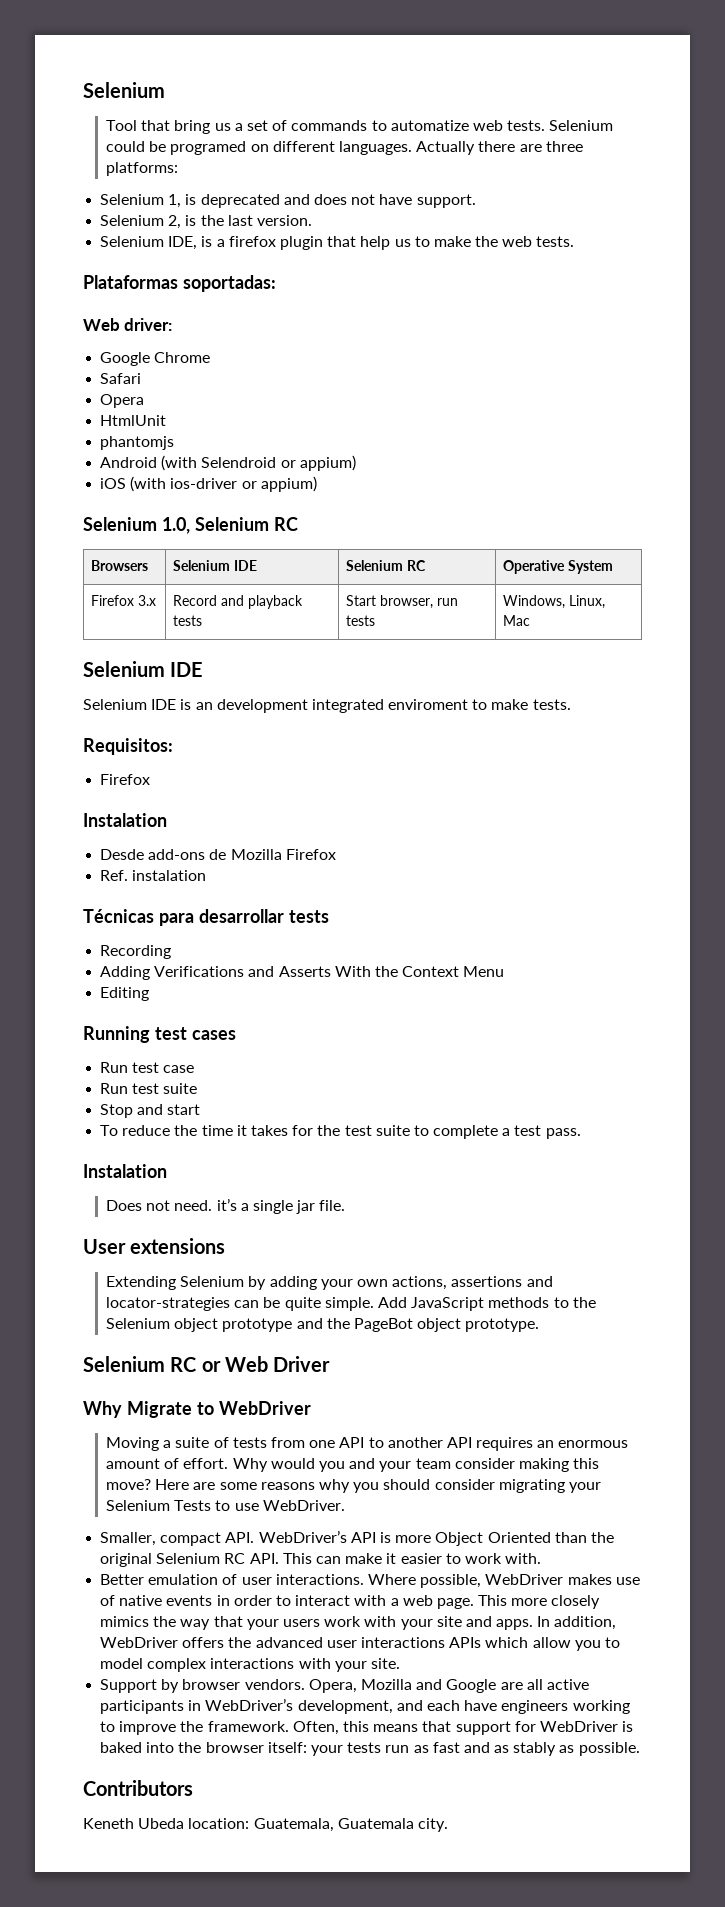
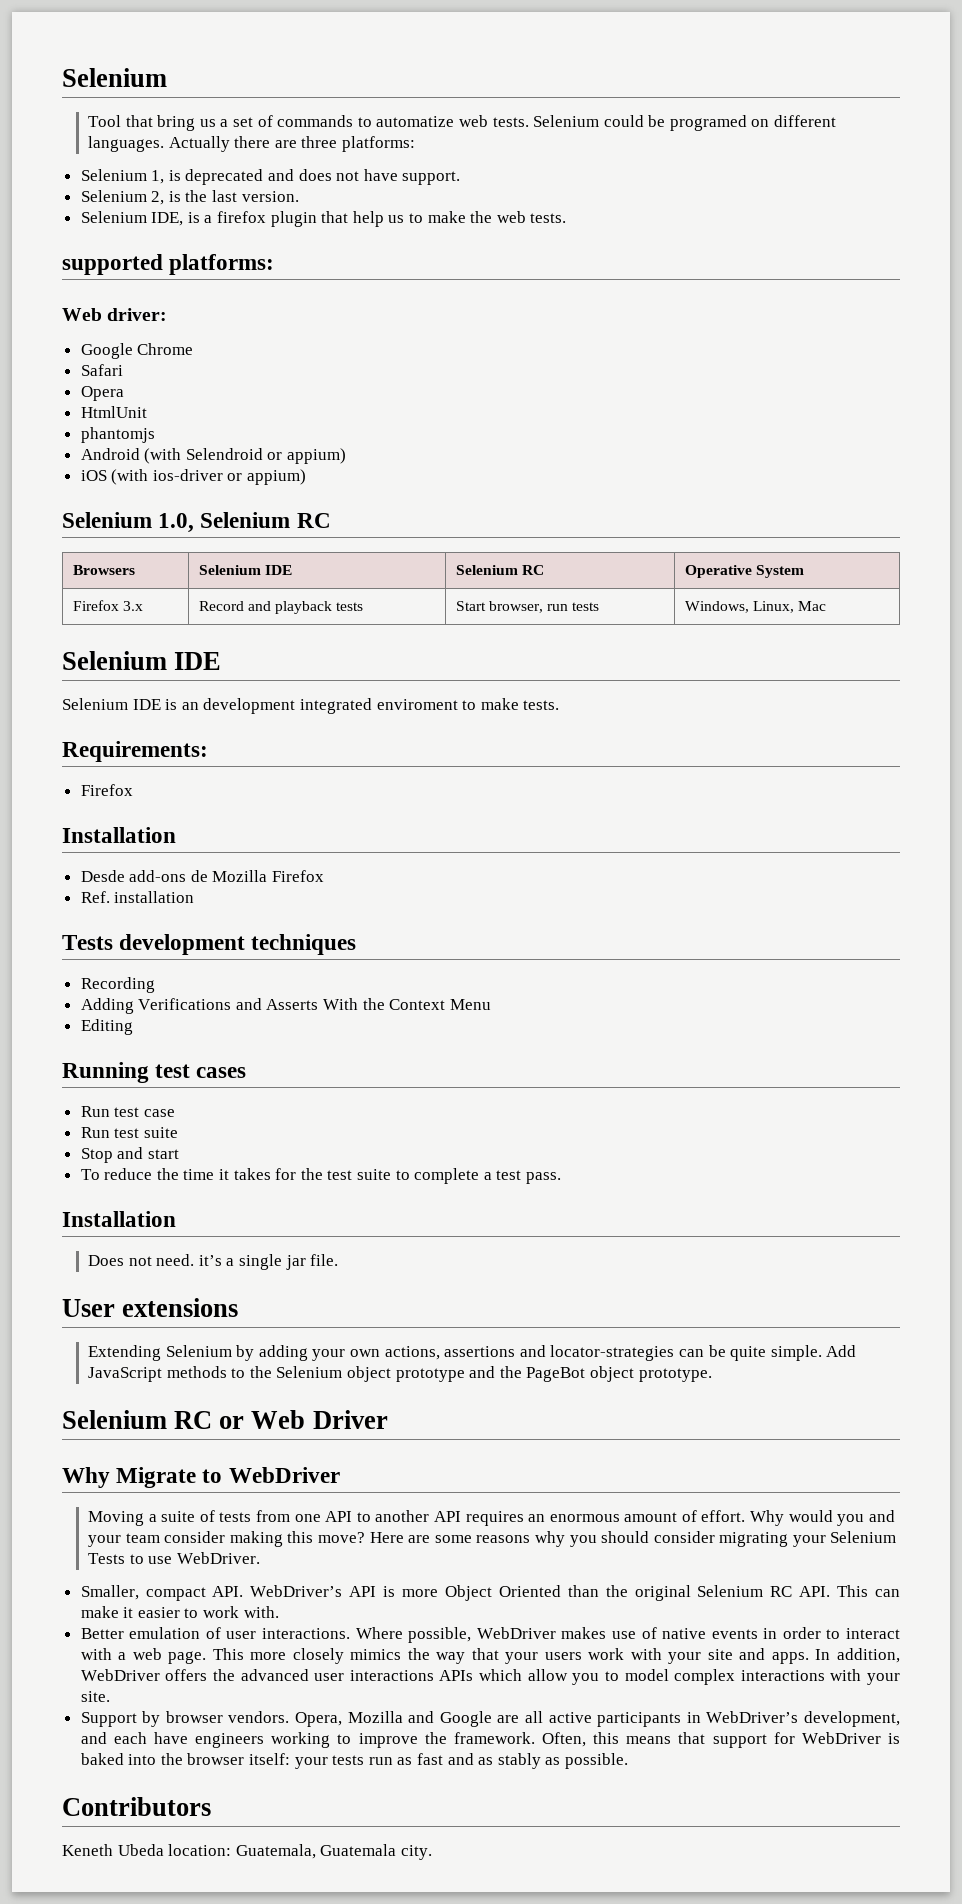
[83,275,276,292] Plataformas soportadas: -> [62,254,275,275] supported platforms:
[83,738,173,755] [100,774,151,785] [83,813,167,827] Requisitos: // Firefox // Instalation -> [62,741,208,762] [80,784,133,796] [62,827,176,843] Requirements: // Firefox // Installation
[132,870,207,881] [83,909,329,926] instalation // Técnicas para desarrollar tests -> [114,891,195,903] [62,934,357,955] installation // Tests development techniques
[83,1164,167,1178] Instalation -> [62,1211,176,1227] Installation

